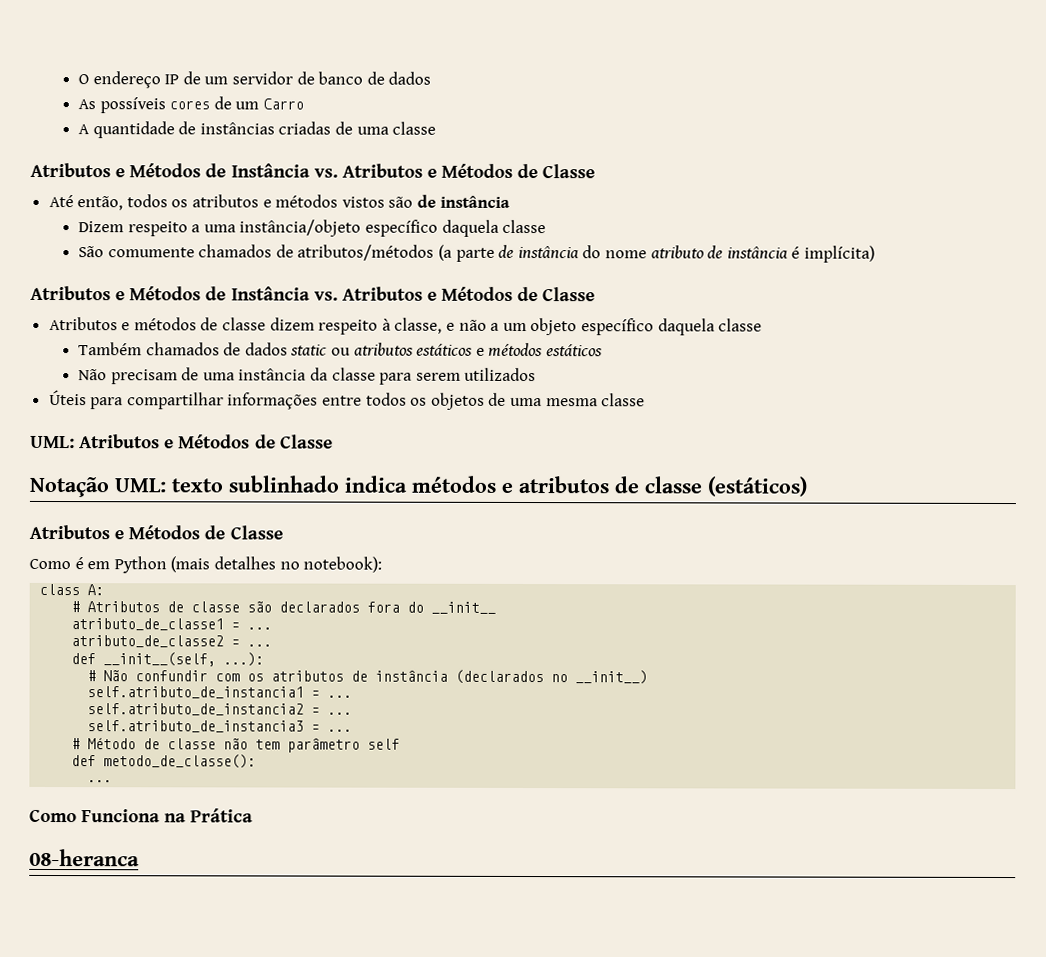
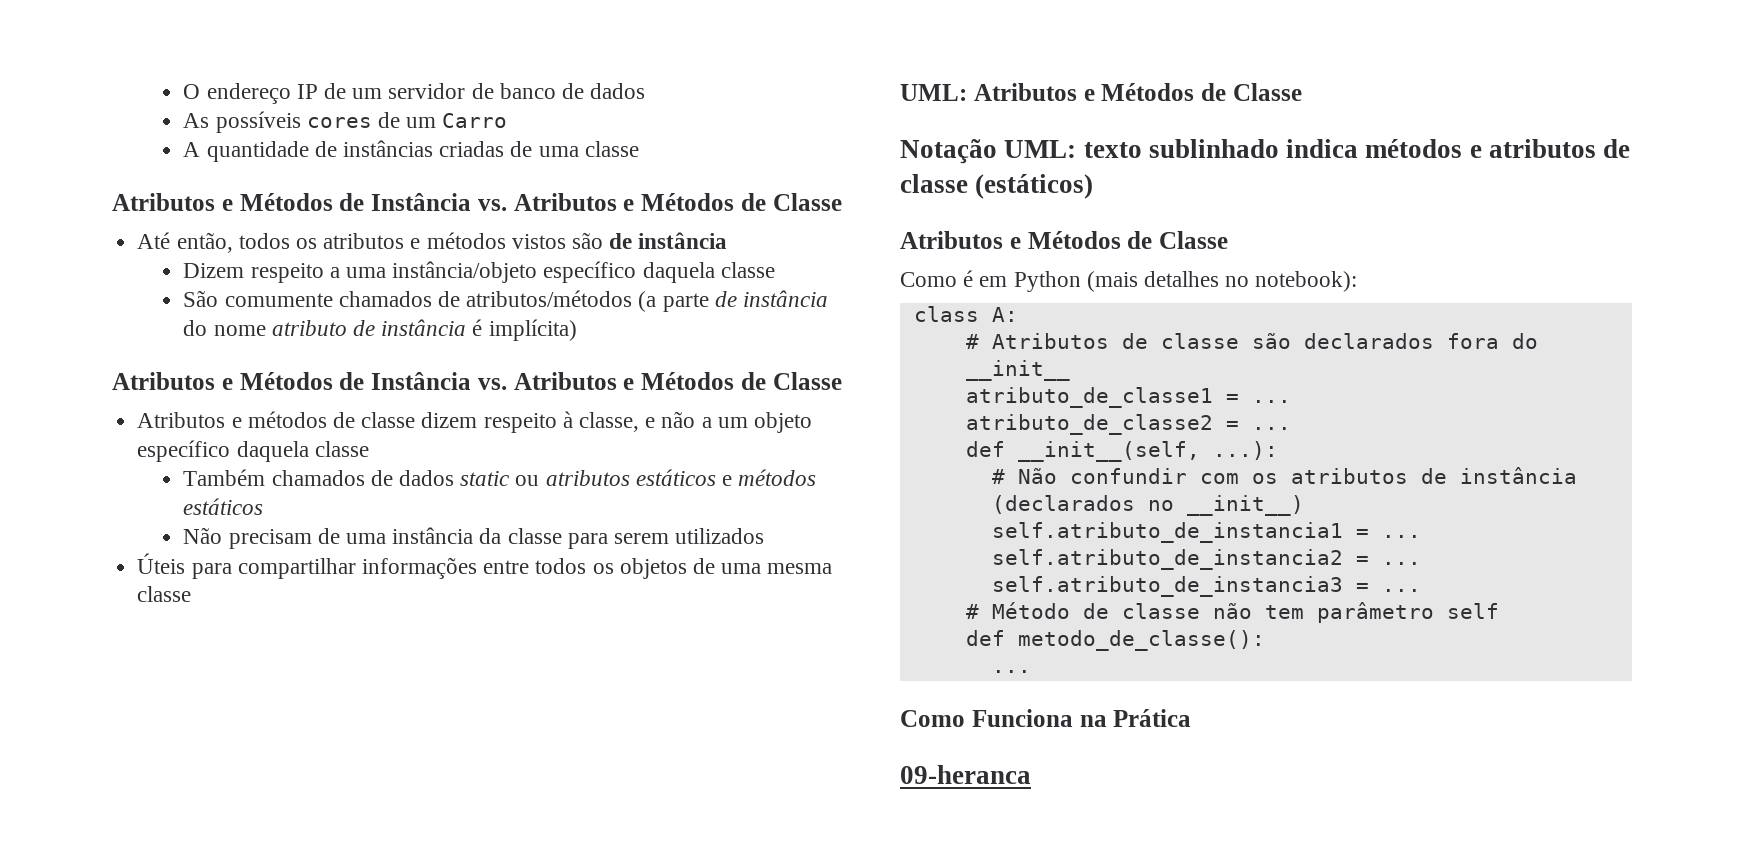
[29,848,140,867] 08-heranca -> [900,765,1031,784] 09-heranca

